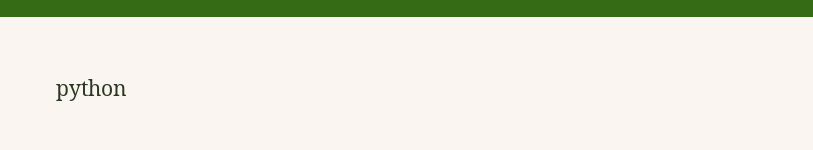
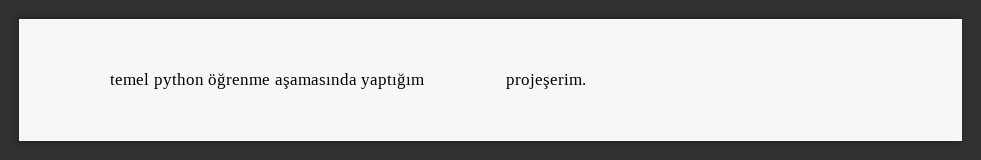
[56,79,127,101] python -> [110,73,586,89] temel python öğrenme aşamasında yaptığım projeşerim.

